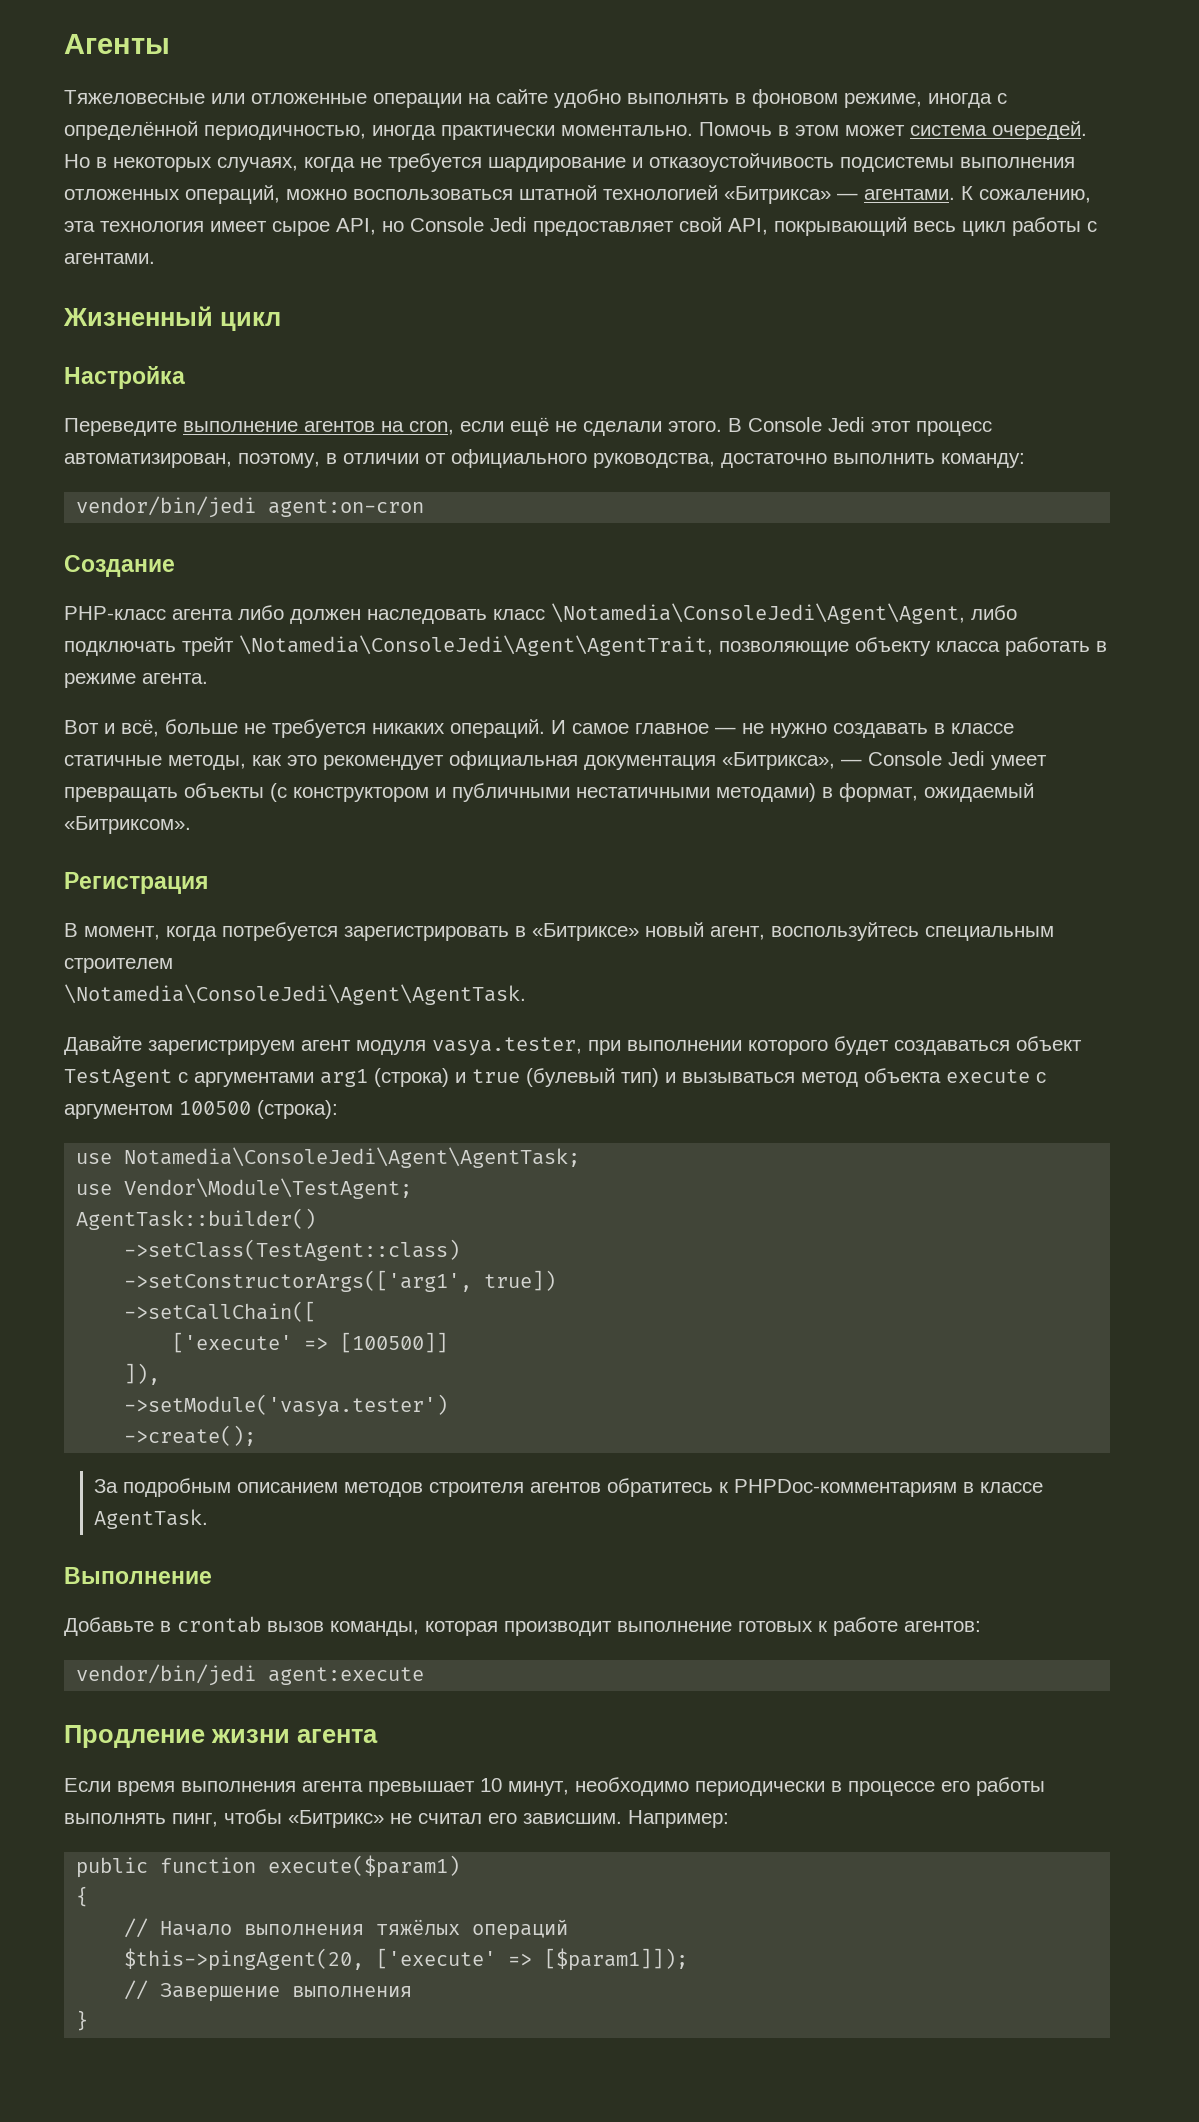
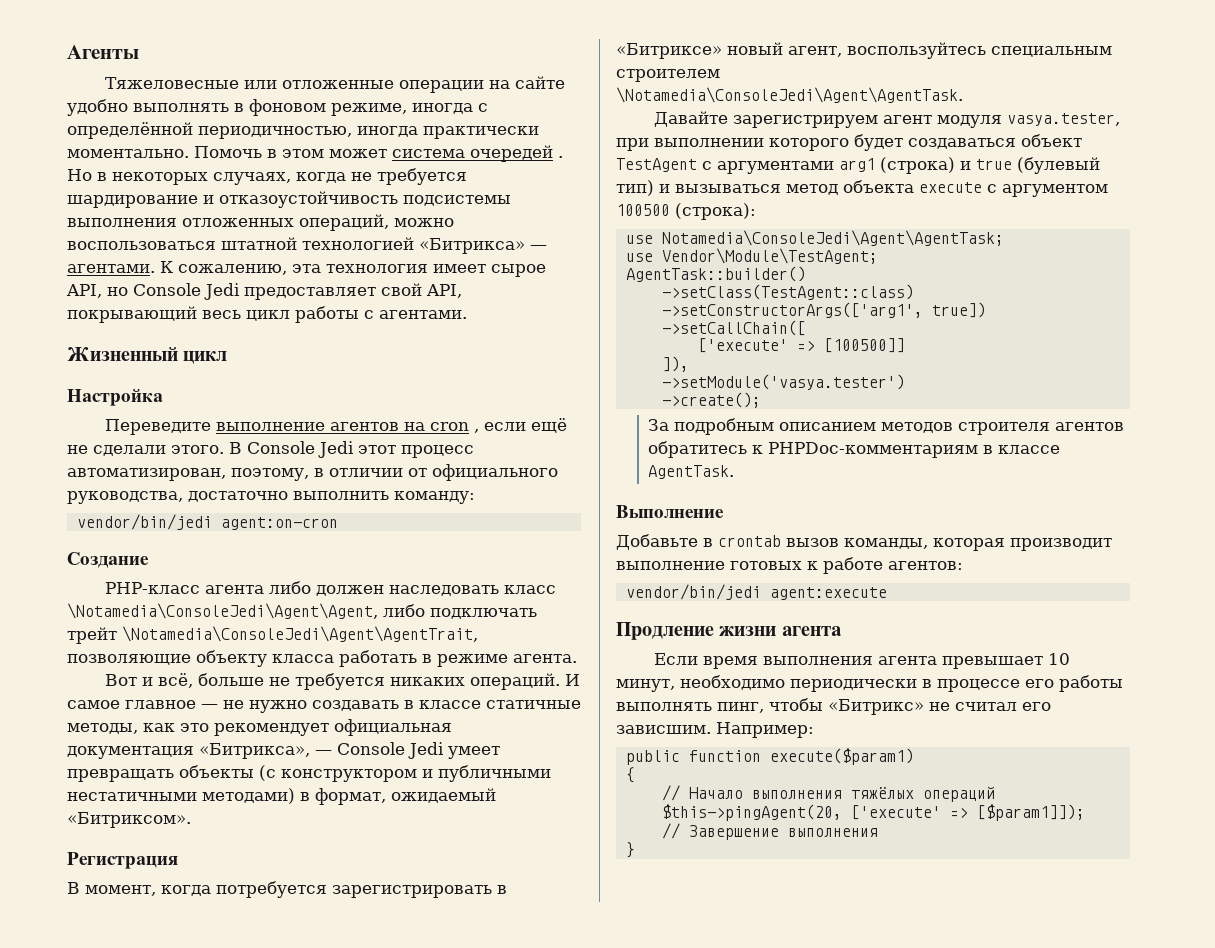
[992,121,1087,140] очередей. -> [470,145,563,162] очередей .
[409,420,454,435] cron, -> [430,422,480,433] cron ,

